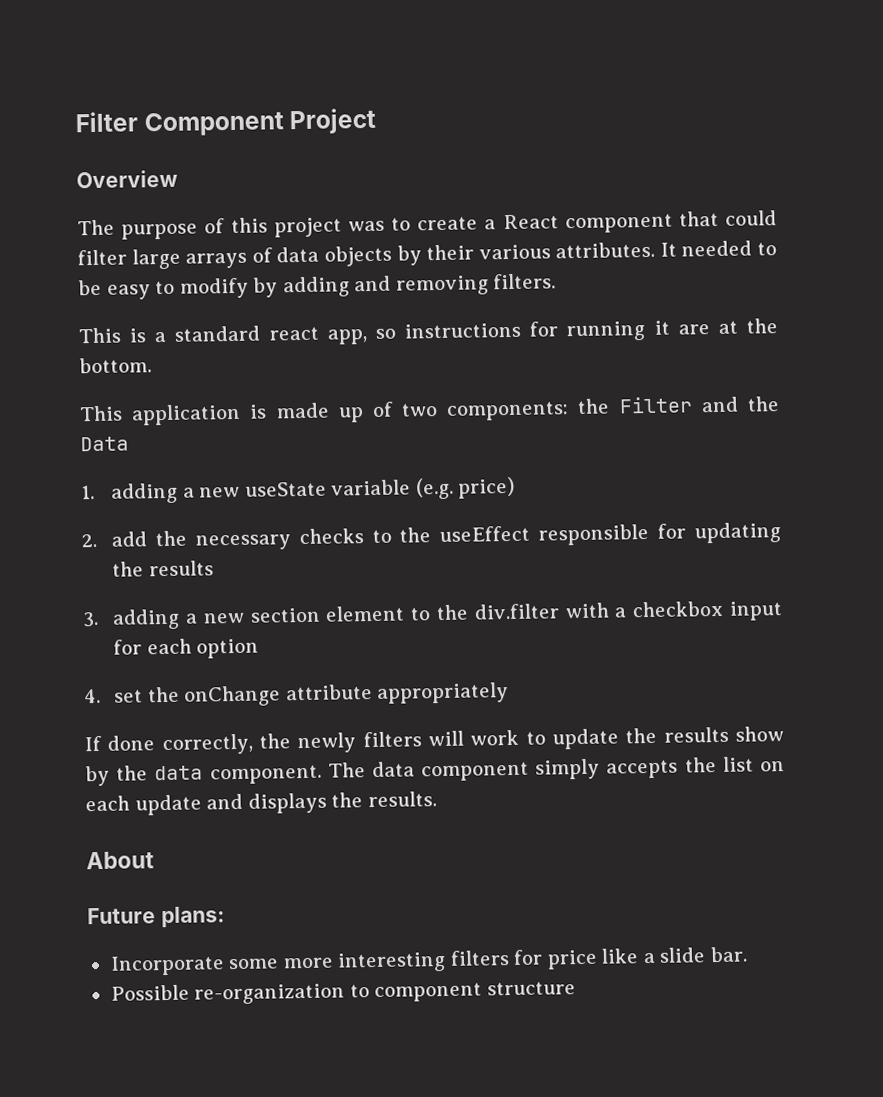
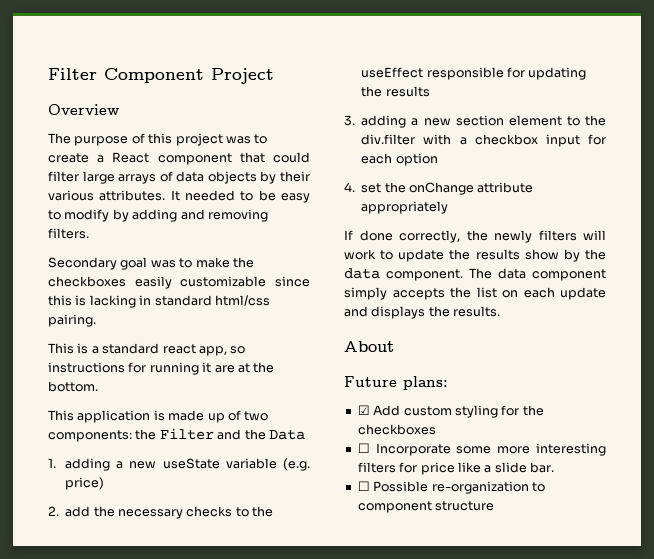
(557, 281) none -> [48,257,254,270] [48,276,310,289] [48,295,270,308] [48,314,96,327] // Secondary goal was to make the checkboxes easily customizable since this is lacking in standard html/css pairing.
(225, 917) none -> [357,405,544,418] [357,424,436,435] [357,443,370,453] ☑ Add custom styling for the checkboxes // ☐
(748, 954) none -> [357,481,370,491] ☐

